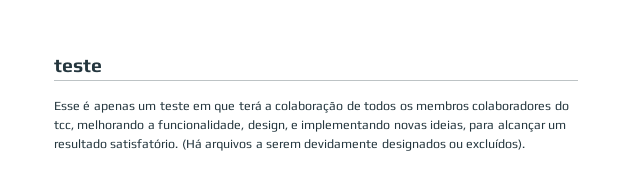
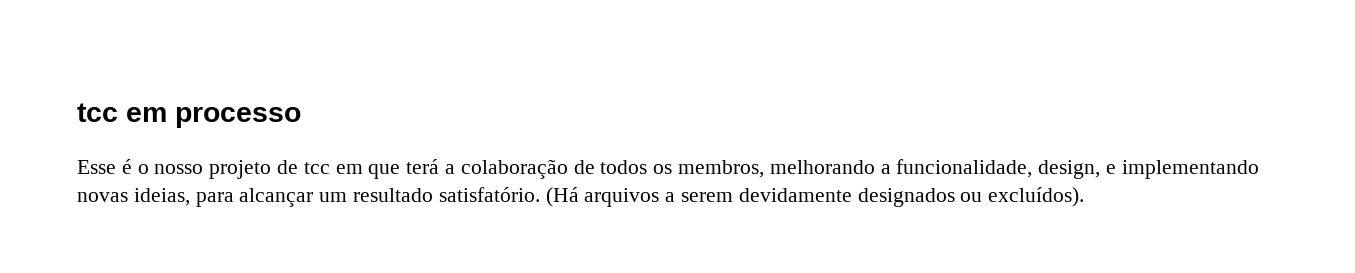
[54,59,102,73] teste -> [77,103,301,128] tcc em processo
[93,102,190,113] apenas um teste -> [137,160,330,179] o nosso projeto de tcc
[415,101,569,111] [54,121,74,131] membros colaboradores do tcc, -> [678,160,765,178] membros,

